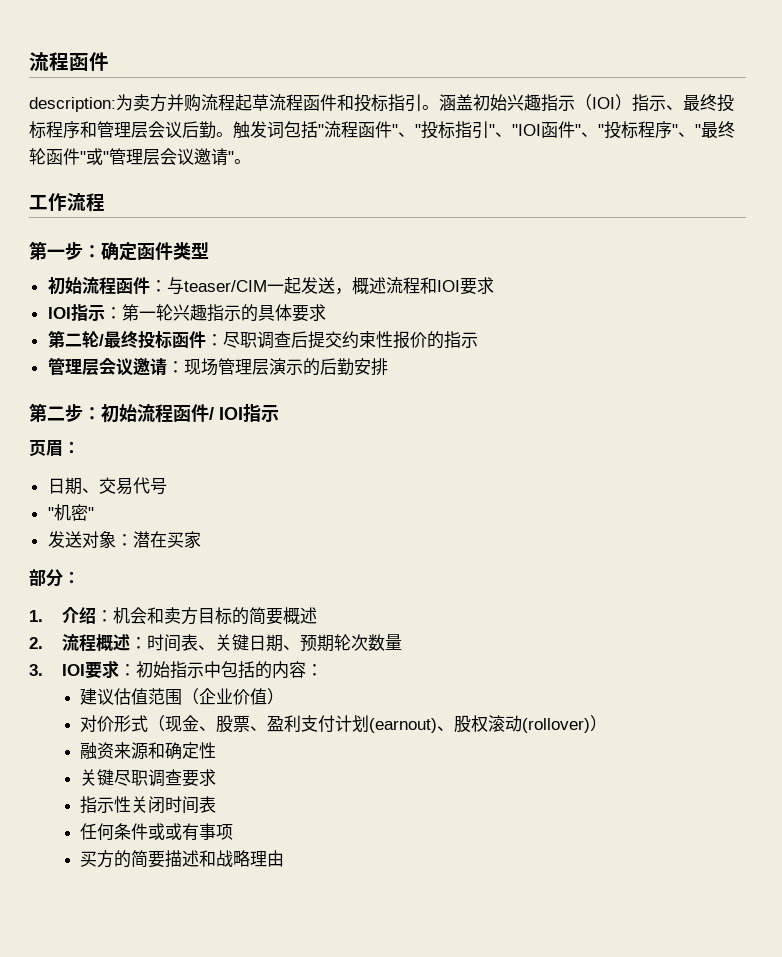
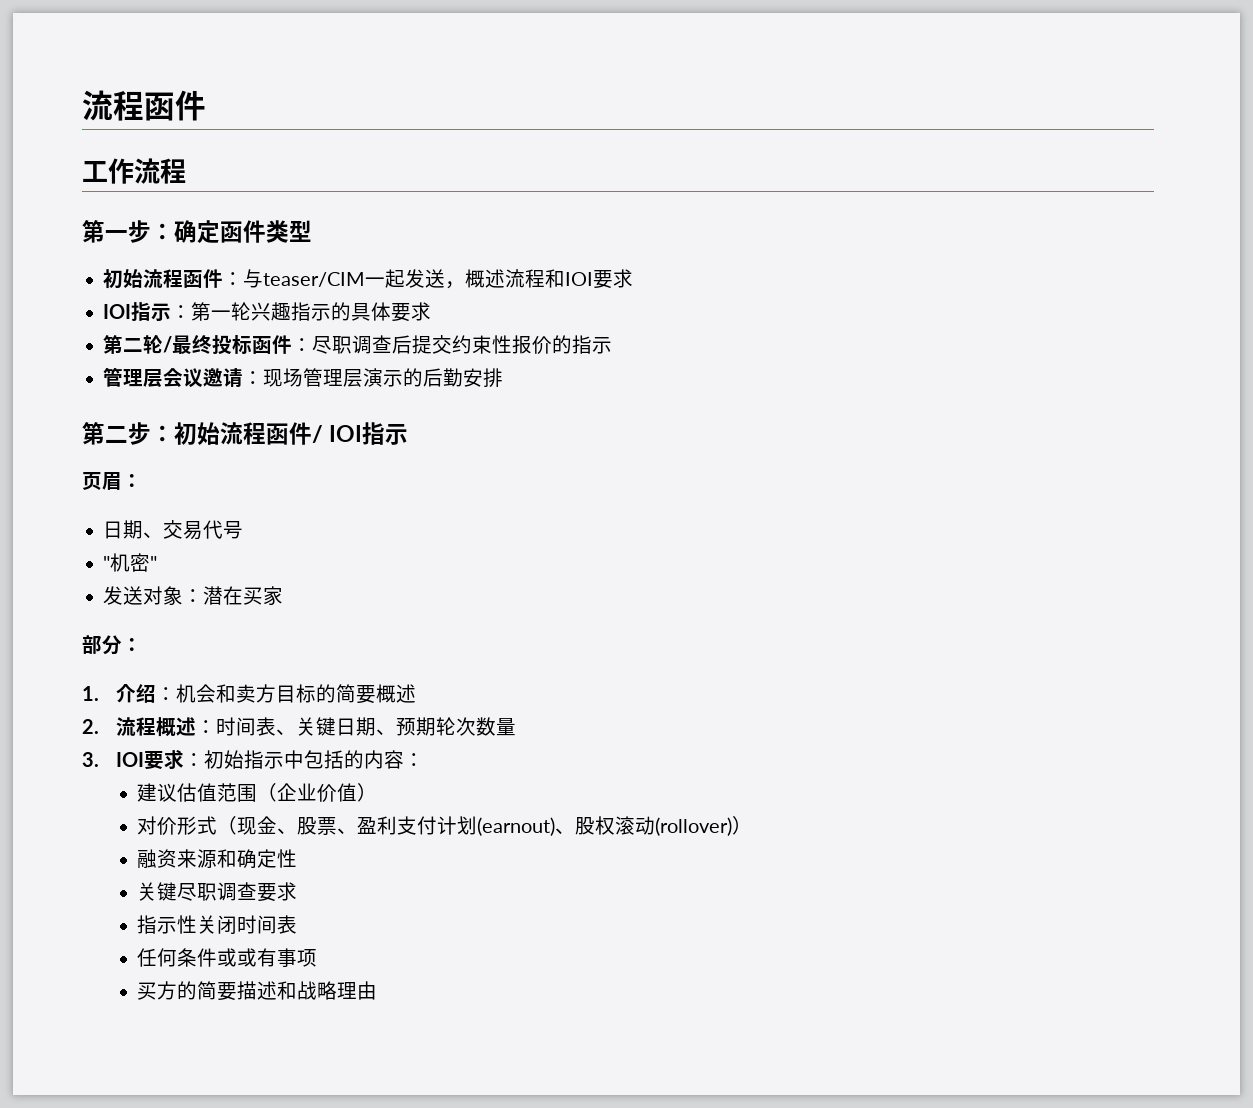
[29,52,109,72] [29,94,734,112] [29,121,735,139] [29,148,251,166] 流程函件 // description:为卖方并购流程起草流程函件和投标指引。涵盖初始兴趣指示（IOI）指示、最终投标程序和管理层会议后勤。触发词包括"流程函件"、"投标指引"、"IOI函件"、"投标程序"、"最终轮函件"或"管理层会议邀请"。 -> [82,90,206,121] 流程函件

